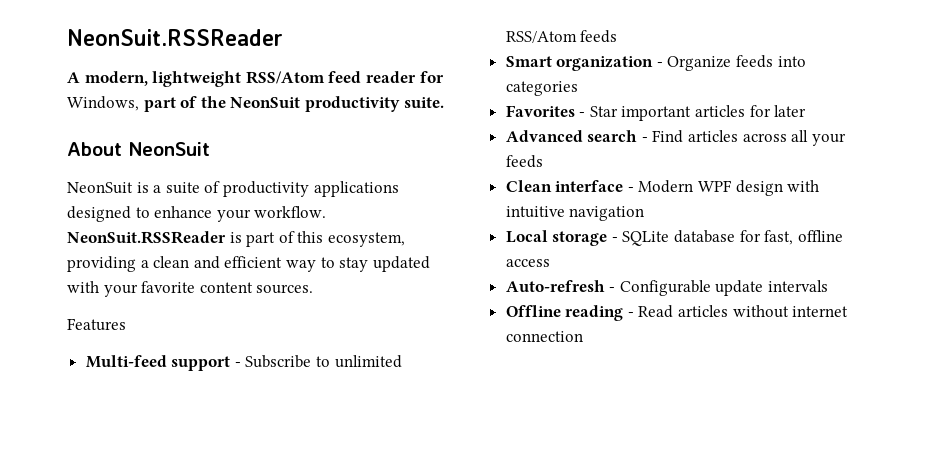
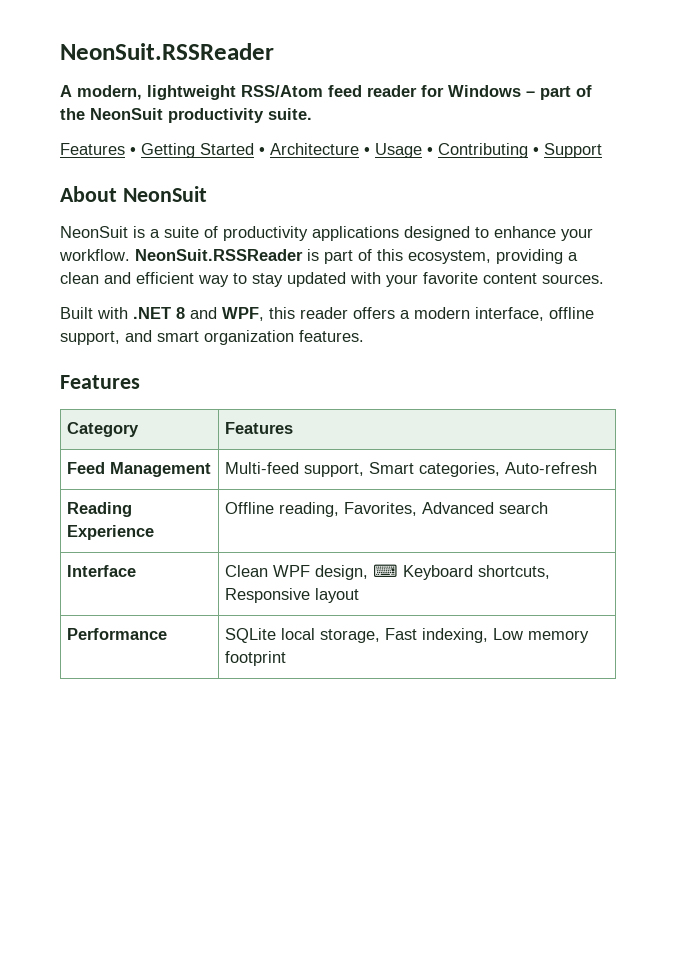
[67,96,139,111] Windows, -> [448,85,535,97] Windows –
(444, 102) none -> [60,143,602,158] // Features • Getting Started • Architecture • Usage • Contributing • Support
[67,318,126,331] [85,355,402,371] [505,30,618,43] [505,55,806,71] [505,81,578,96] [505,105,807,121] [505,130,846,146] [505,155,543,168] [505,180,820,196] [505,206,645,221] [505,230,843,246] [505,259,550,267] [505,280,829,296] [505,305,849,321] [505,331,583,342] Features // Multi-feed support - Subscribe to unlimited RSS/Atom feeds // Smart organization - Organize feeds into categories // Favorites - Star important articles for later // Advanced search - Find articles across all your feeds // Clean interface - Modern WPF design with intuitive navigation // Local storage - SQLite database for fast, offline access // Auto-refresh - Configurable update intervals // Offline reading - Read articles without internet connection -> [60,307,594,321] [60,330,364,345] [60,375,140,389] [67,422,140,437] [225,422,294,434] [67,462,212,477] [225,462,598,477] [67,502,133,517] [67,525,155,540] [225,502,549,517] [67,565,137,577] [225,564,551,580] [225,588,360,603] [67,628,168,640] [225,628,590,643] [225,651,287,666] Built with .NET 8 and WPF, this reader offers a modern interface, offline support, and smart organization features. // Features // Category | Features // Feed Management | Multi-feed support, Smart categories, Auto-refresh // Reading Experience | Offline reading, Favorites, Advanced search // Interface | Clean WPF design, ⌨ Keyboard shortcuts, Responsive layout // Performance | SQLite local storage, Fast indexing, Low memory footprint

